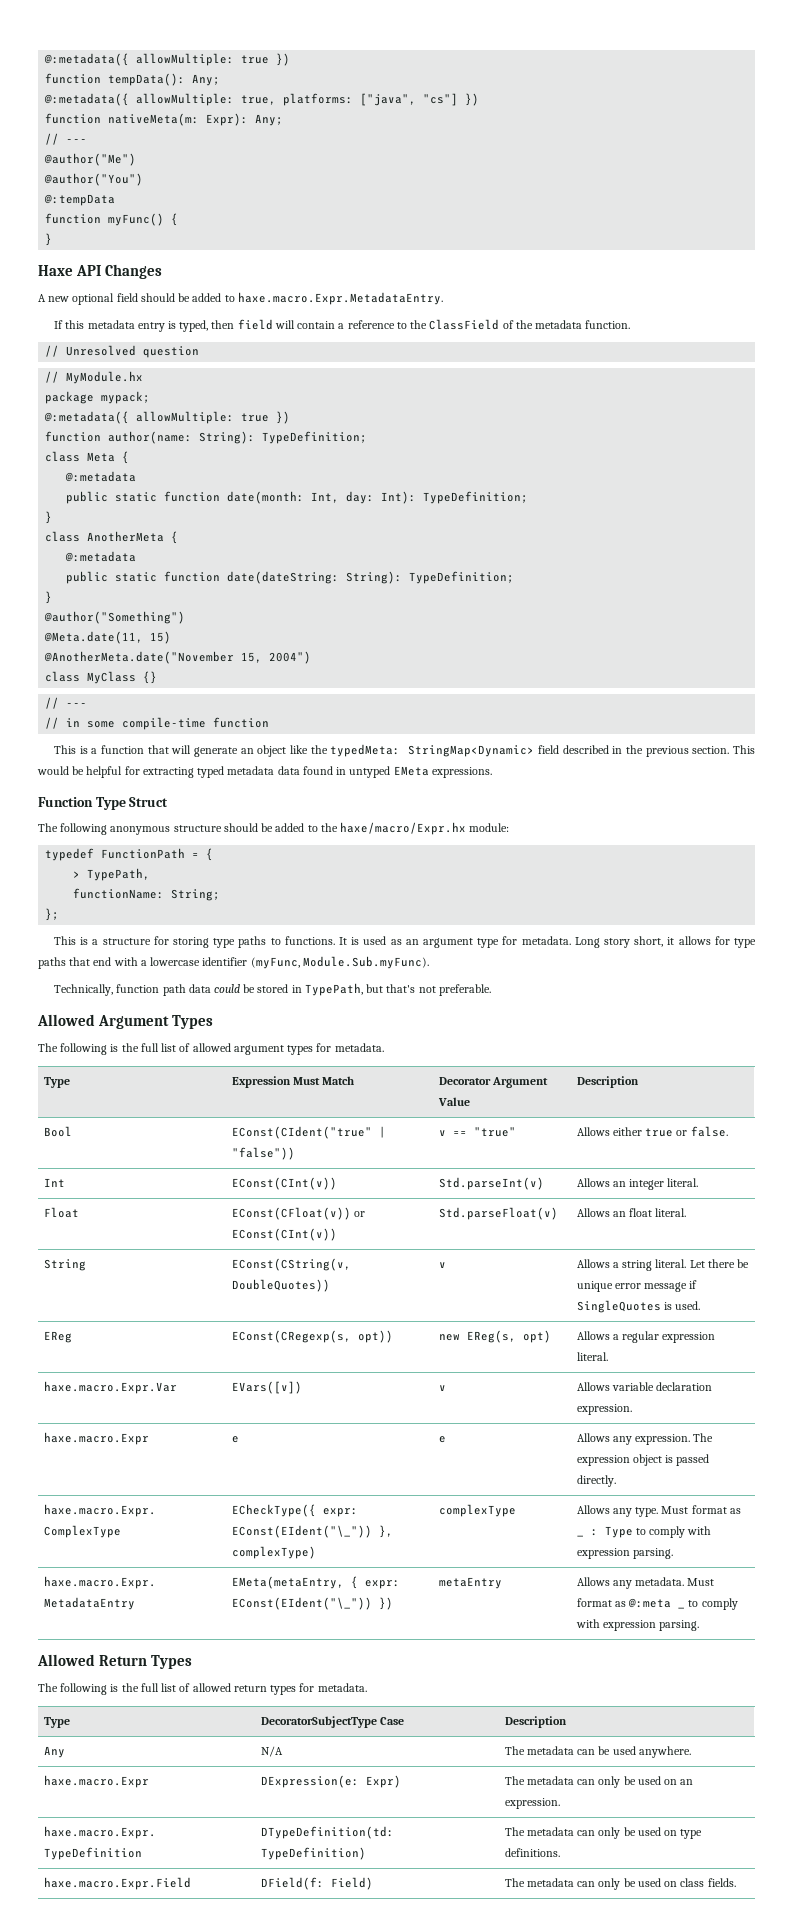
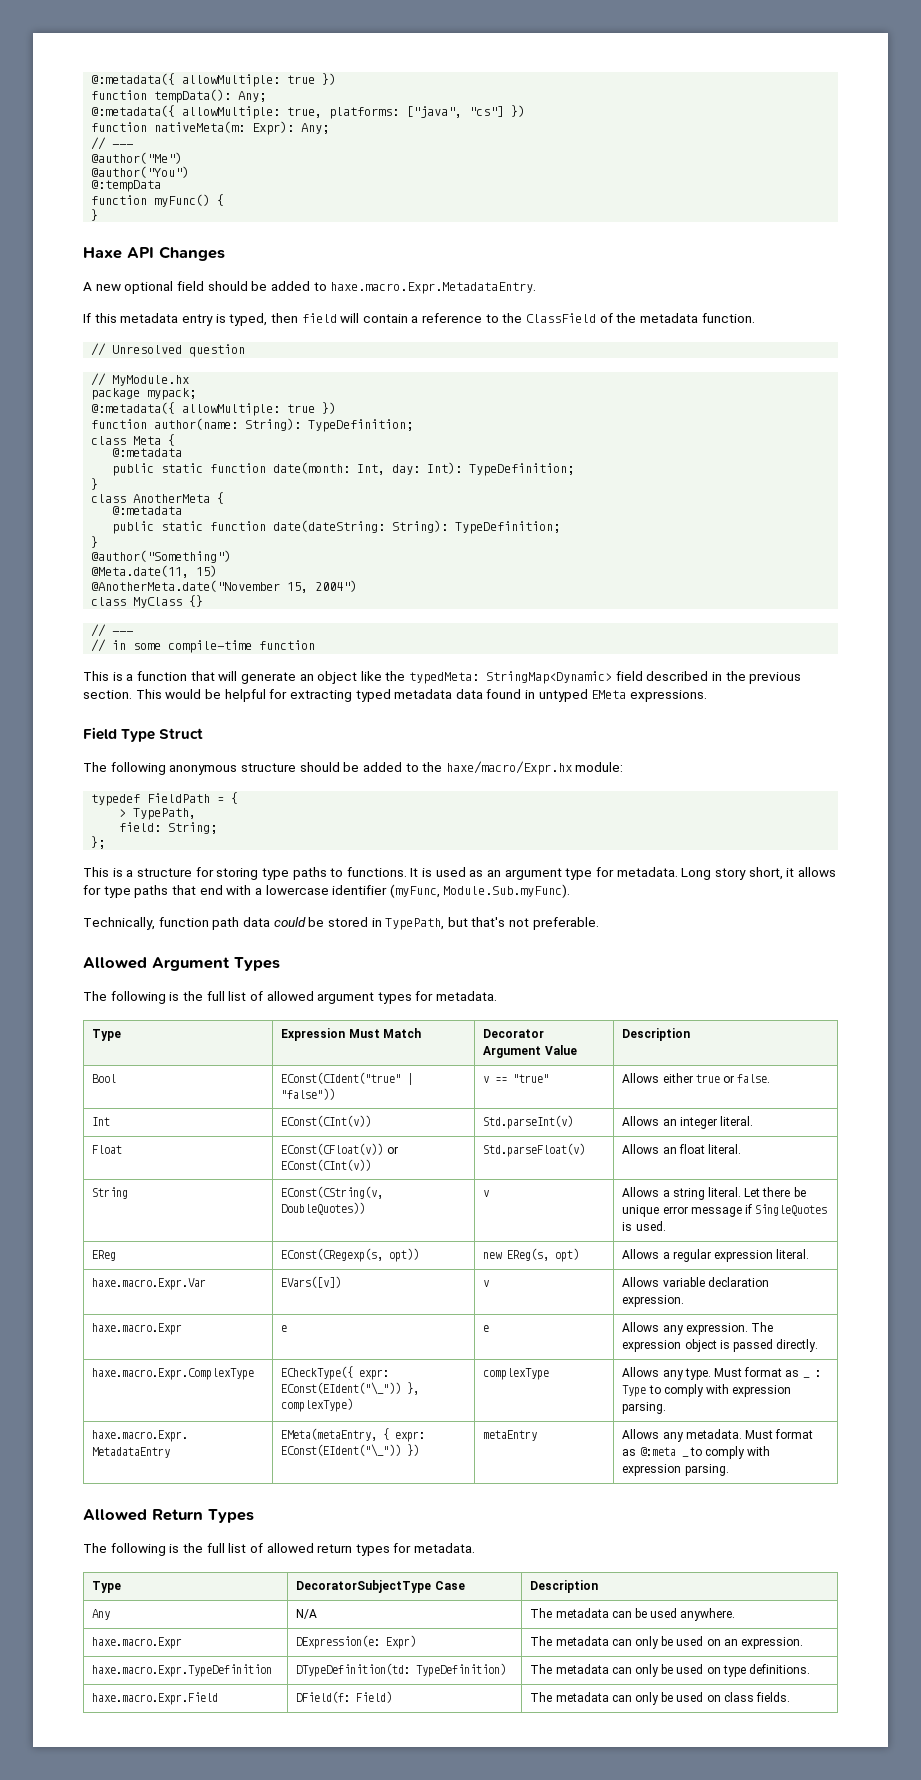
[38,797,93,807] Function -> [83,727,117,740] Field
[101,848,186,859] FunctionPath -> [147,793,211,803] FieldPath
[73,888,165,899] functionName: -> [119,822,162,832] field:

